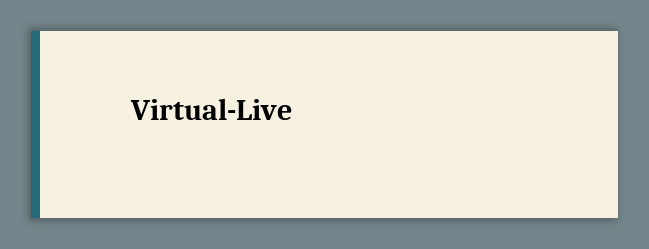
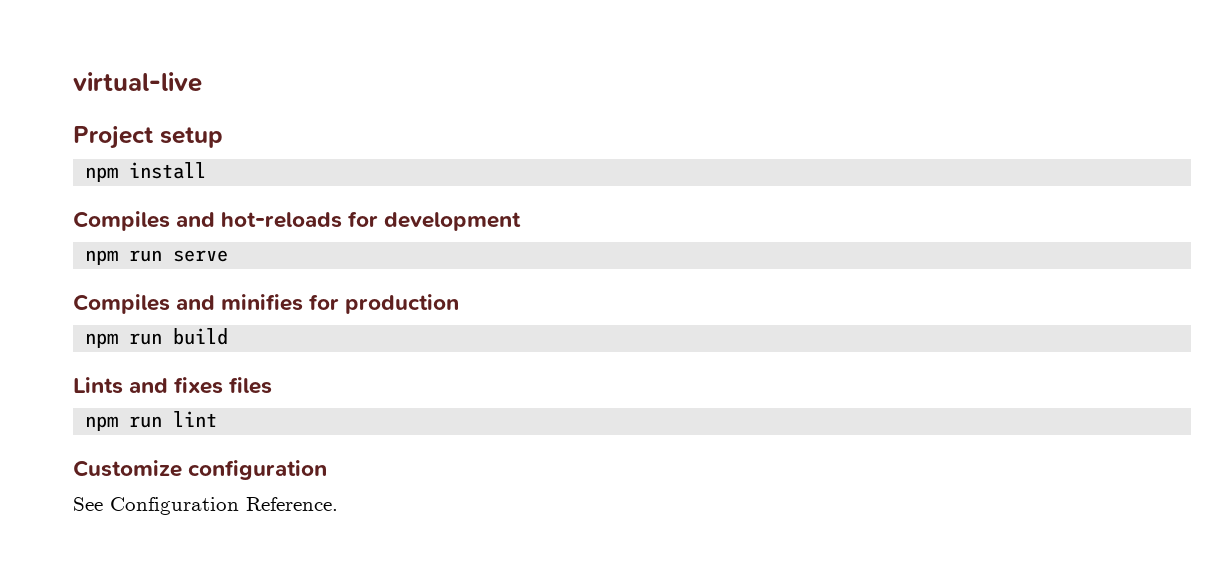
[130,98,292,120] Virtual-Live -> [73,72,202,92] [73,126,223,149] [85,162,207,182] [73,211,522,231] [85,250,229,265] [73,294,460,314] [85,328,229,348] [73,377,273,394] [85,411,218,431] [73,460,328,480] [73,497,338,515] virtual-live // Project setup // npm install // Compiles and hot-reloads for development // npm run serve // Compiles and minifies for production // npm run build // Lints and fixes files // npm run lint // Customize configuration // See Configuration Reference.

